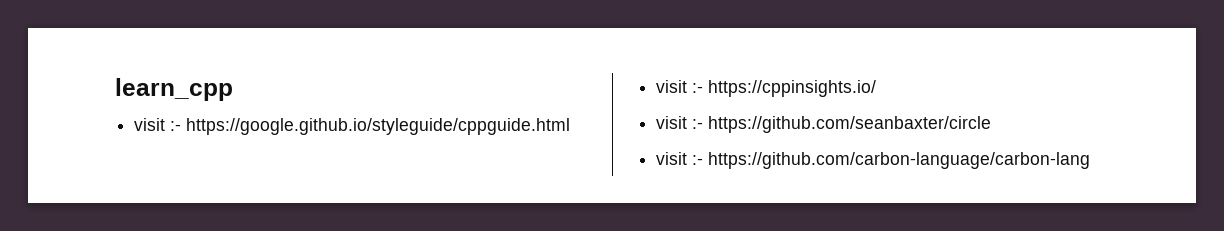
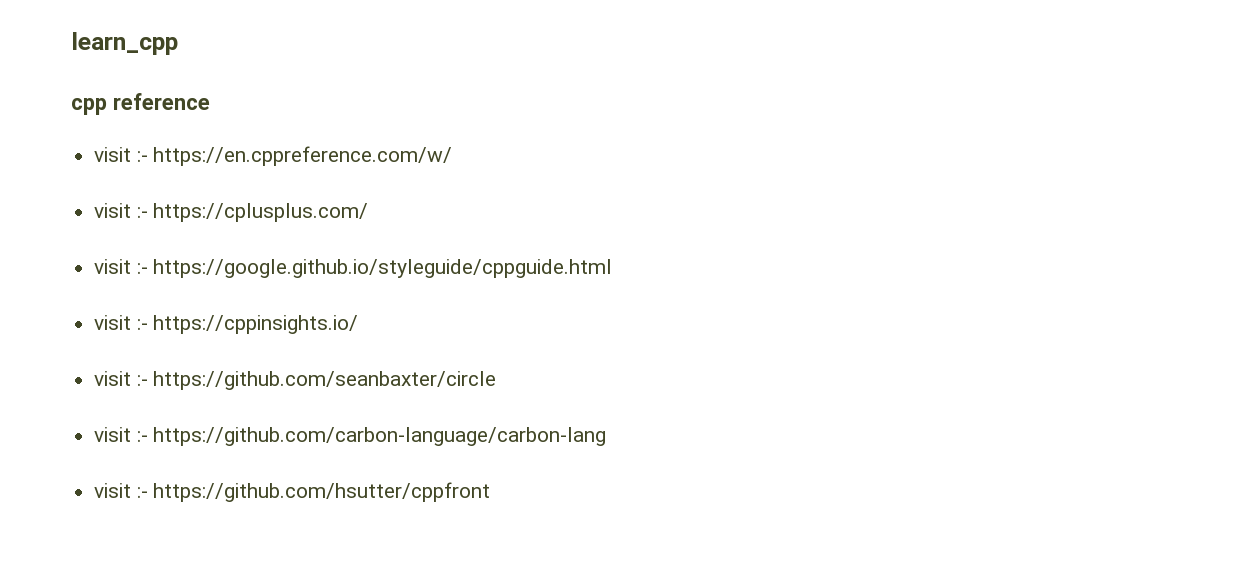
(233, 89) none -> [71,93,210,115] [94,146,453,166] [94,203,369,222] // cpp reference // visit :- https://en.cppreference.com/w/ // visit :- https://cplusplus.com/
(1091, 160) none -> [94,482,491,502] // visit :- https://github.com/hsutter/cppfront

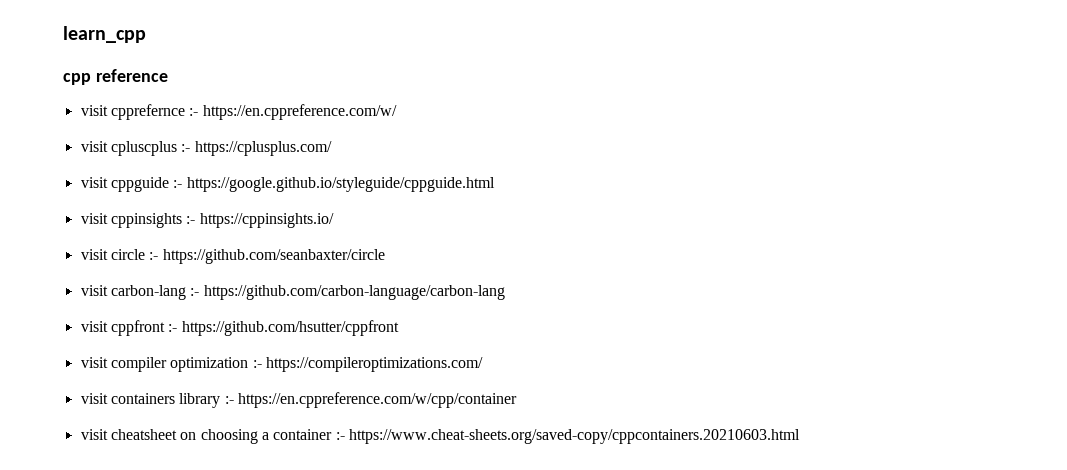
(132, 154) none -> [110,104,185,120] cpprefernce
(132, 210) none -> [110,141,177,156] cpluscplus
(132, 266) none -> [110,177,169,192] cppguide
(132, 322) none -> [110,213,182,228] cppinsights
(132, 378) none -> [110,249,145,260] circle
(132, 434) none -> [110,285,186,300] carbon-lang
(132, 490) none -> [110,320,165,336] cppfront
(491, 492) none -> [80,357,483,372] [80,392,517,408] [80,429,800,444] // visit compiler optimization :- https://compileroptimizations.com/ // visit containers library :- https://en.cppreference.com/w/cpp/container // visit cheatsheet on choosing a container :- https://www.cheat-sheets.org/saved-copy/cppcontainers.20210603.html

